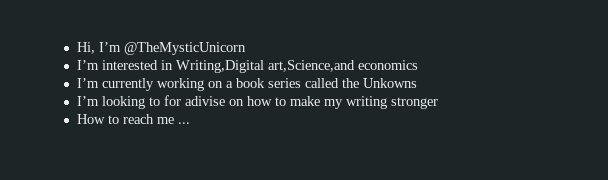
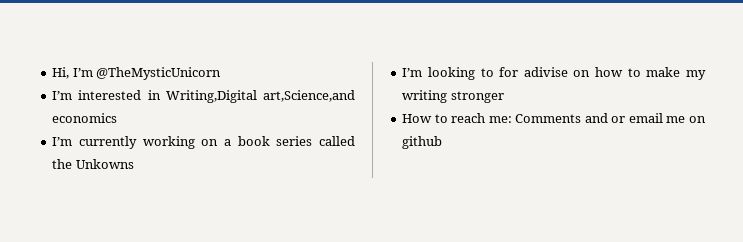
[156,117,190,124] me ... -> [488,113,706,123] [402,136,443,149] me: Comments and or email me on github

